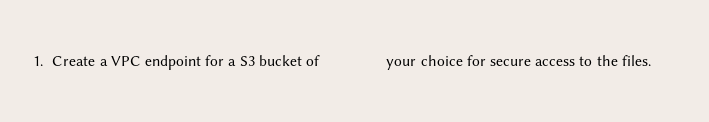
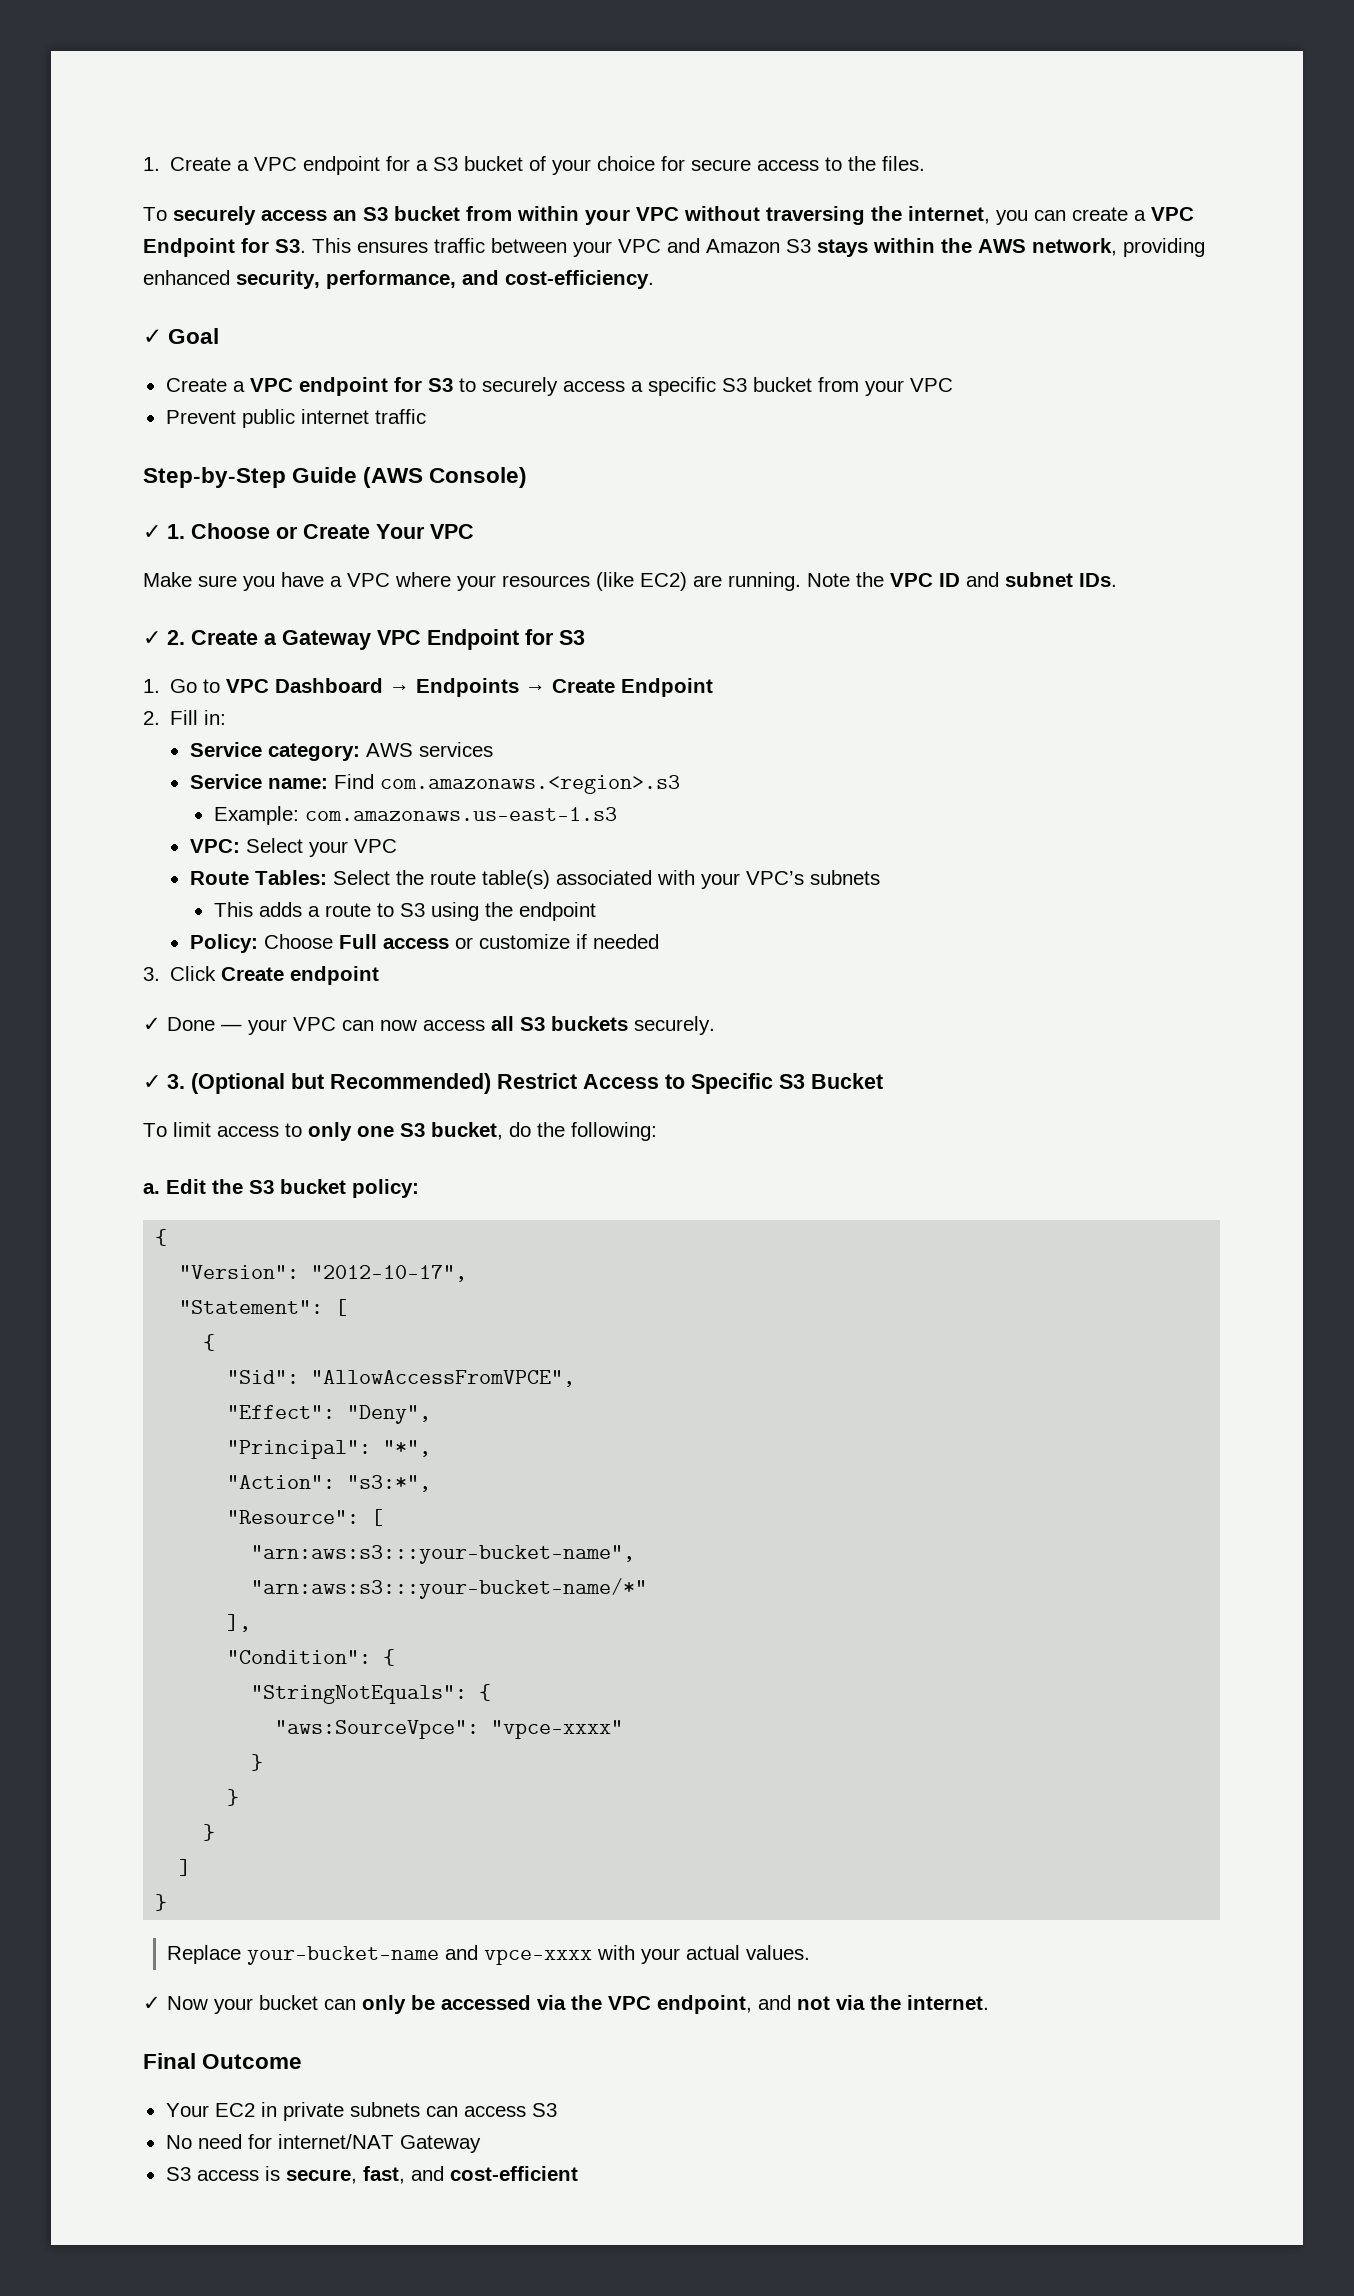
(651, 60) none -> [143,206,1194,225] [143,238,1205,257] [143,270,654,289] [143,328,220,344] [165,377,953,396] [165,409,426,428] [143,467,528,488] [143,523,474,539] [143,572,1117,591] [143,629,585,650] [143,678,714,697] [143,710,227,725] [189,742,493,761] [189,774,680,794] [213,806,617,825] [189,838,397,857] [189,870,880,889] [213,902,596,921] [189,934,659,953] [143,966,380,985] [143,1016,715,1035] [143,1073,883,1094] [143,1122,657,1141] [143,1179,419,1198] [155,1229,168,1246] [179,1265,468,1282] [179,1299,348,1316] [203,1334,216,1351] [227,1370,576,1387] [227,1405,432,1424] [227,1440,432,1459] [227,1475,432,1492] [227,1509,384,1526] [251,1545,636,1564] [251,1578,648,1599] [227,1614,252,1632] [227,1649,396,1666] [251,1684,492,1704] [275,1720,624,1739] [251,1754,264,1771] [227,1789,240,1806] [203,1824,216,1841] [179,1859,192,1876] [155,1894,168,1911] [167,1945,811,1965] [143,1995,989,2014] [143,2053,303,2069] [165,2102,557,2121] [165,2134,481,2153] [165,2166,578,2184] // To securely access an S3 bucket from within your VPC without traversing the internet, you can create a VPC Endpoint for S3. This ensures traffic between your VPC and Amazon S3 stays within the AWS network, providing enhanced security, performance, and cost-efficiency. // ✓ Goal // Create a VPC endpoint for S3 to securely access a specific S3 bucket from your VPC // Prevent public internet traffic // Step-by-Step Guide (AWS Console) // ✓ 1. Choose or Create Your VPC // Make sure you have a VPC where your resources (like EC2) are running. Note the VPC ID and subnet IDs. // ✓ 2. Create a Gateway VPC Endpoint for S3 // 1. Go to VPC Dashboard → Endpoints → Create Endpoint // 2. Fill in: // Service category: AWS services // Service name: Find com.amazonaws.<region>.s3 // Example: com.amazonaws.us-east-1.s3 // VPC: Select your VPC // Route Tables: Select the route table(s) associated with your VPC’s subnets // This adds a route to S3 using the endpoint // Policy: Choose Full access or customize if needed // 3. Click Create endpoint // ✓ Done — your VPC can now access all S3 buckets securely. // ✓ 3. (Optional but Recommended) Restrict Access to Specific S3 Bucket // To limit access to only one S3 bucket, do the following: // a. Edit the S3 bucket policy: // { // "Version": "2012-10-17", // "Statement": [ // { // "Sid": "AllowAccessFromVPCE", // "Effect": "Deny", // "Principal": "*", // "Action": "s3:*", // "Resource": [ // "arn:aws:s3:::your-bucket-name", // "arn:aws:s3:::your-bucket-name/*" // ], // "Condition": { // "StringNotEquals": { // "aws:SourceVpce": "vpce-xxxx" // } // } // } // ] // } // Replace your-bucket-name and vpce-xxxx with your actual values. // ✓ Now your bucket can only be accessed via the VPC endpoint, and not via the internet. // Final Outcome // Your EC2 in private subnets can access S3 // No need for internet/NAT Gateway // S3 access is secure, fast, and cost-efficient

